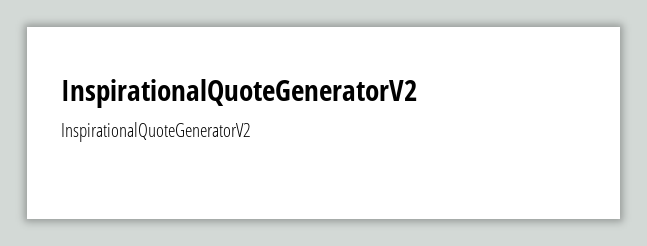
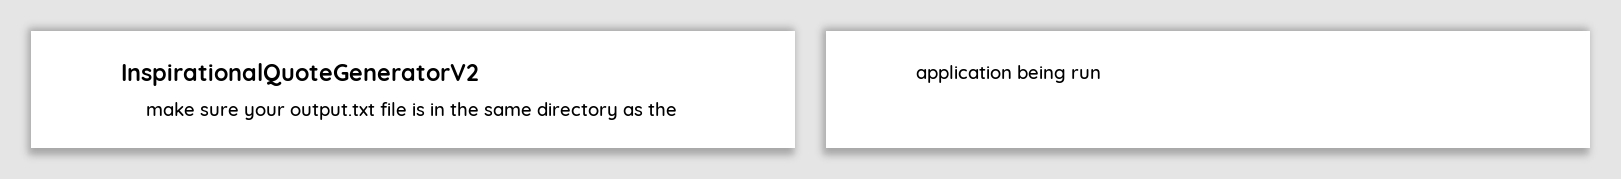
[61,122,251,142] InspirationalQuoteGeneratorV2 -> [145,102,677,120] [916,65,1101,83] make sure your output.txt file is in the same directory as the application being run

